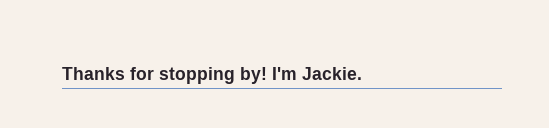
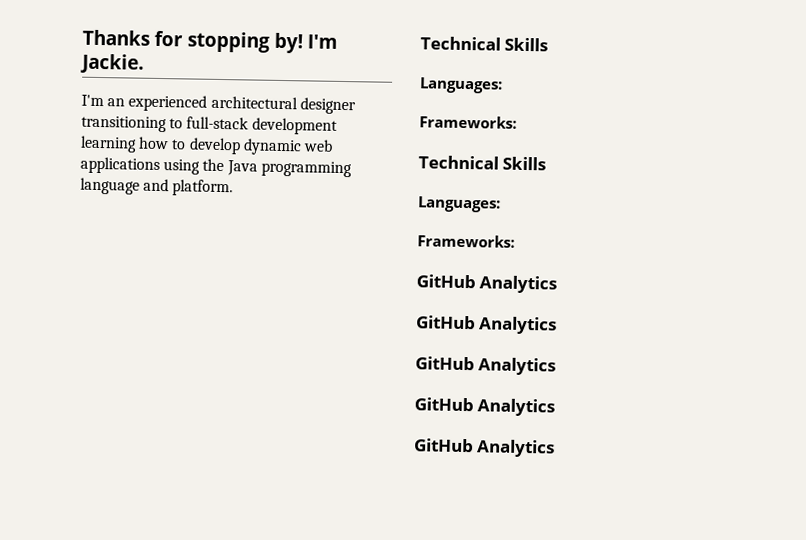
(362, 73) none -> [81,94,356,115] [81,115,338,135] [80,135,333,156] [80,156,352,178] [80,177,234,197] [420,36,549,52] [419,77,503,94] [419,115,517,129] [418,155,547,171] [417,196,501,213] [417,234,515,248] [416,274,558,294] [416,315,558,335] [415,356,557,376] [414,397,556,417] [414,438,556,458] // I'm an experienced architectural designer transitioning to full-stack development learning how to develop dynamic web applications using the Java programming language and platform. // Technical Skills // Languages: // Frameworks: // Technical Skills // Languages: // Frameworks: // GitHub Analytics // GitHub Analytics // GitHub Analytics // GitHub Analytics // GitHub Analytics

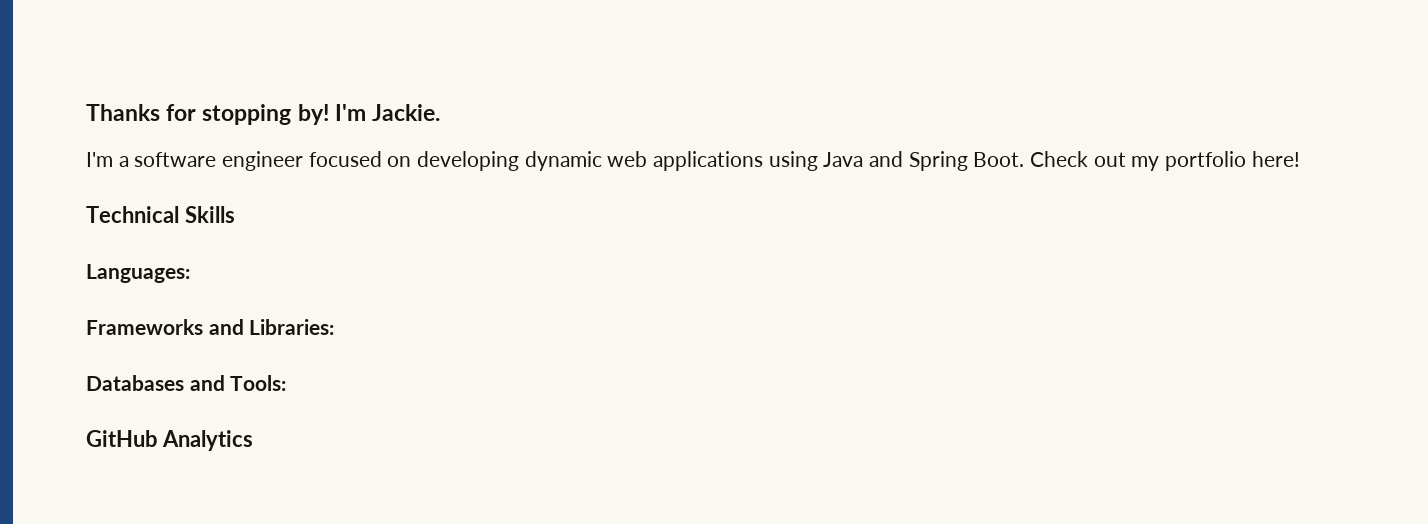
[107,94,356,115] [81,115,338,135] [80,135,333,156] [80,156,352,178] [80,177,234,197] [420,36,549,52] [419,77,503,94] [419,115,517,129] [418,155,547,171] [417,196,501,213] [417,234,515,248] [416,274,558,294] [416,315,558,335] [415,356,557,376] [414,397,556,417] an experienced architectural designer transitioning to full-stack development learning how to develop dynamic web applications using the Java programming language and platform. // Technical Skills // Languages: // Frameworks: // Technical Skills // Languages: // Frameworks: // GitHub Analytics // GitHub Analytics // GitHub Analytics // GitHub Analytics -> [118,151,1300,171] [86,206,235,223] [86,264,190,283] [86,319,335,335] [86,375,287,391] a software engineer focused on developing dynamic web applications using Java and Spring Boot. Check out my portfolio here! // Technical Skills // Languages: // Frameworks and Libraries: // Databases and Tools:

